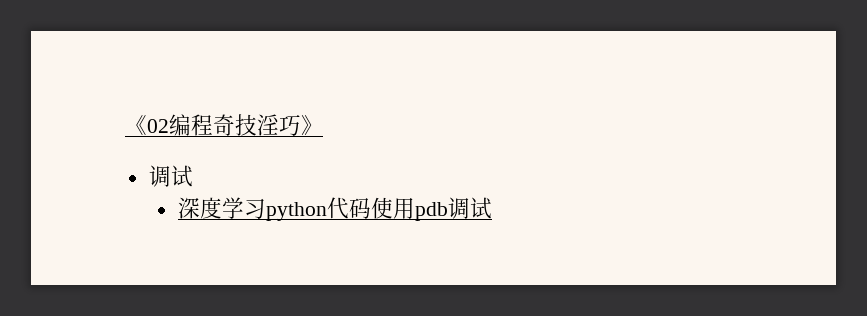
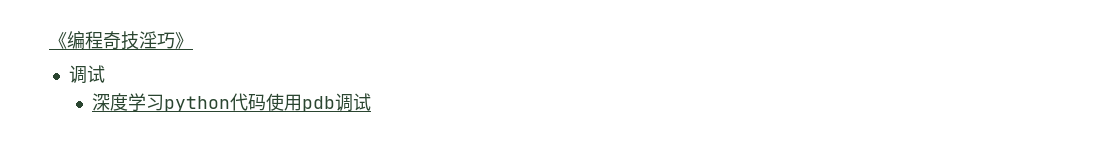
[147,119,169,133] 02 -> (67, 40) none

